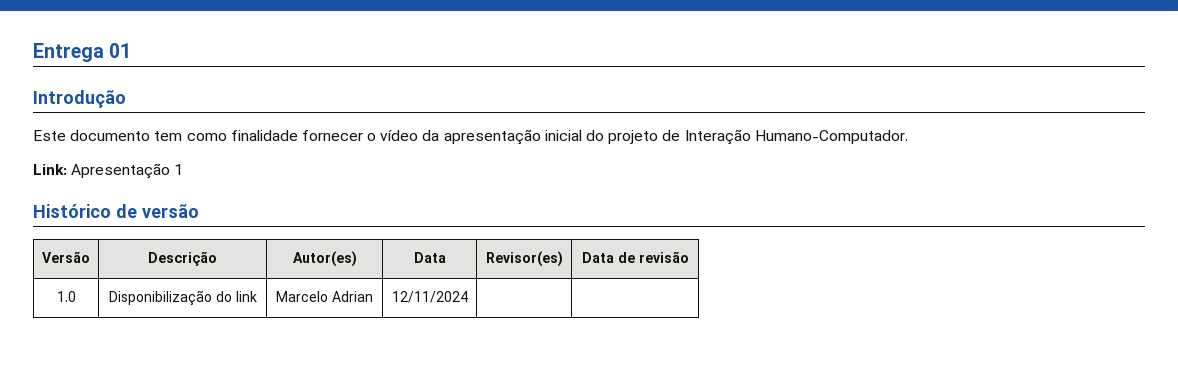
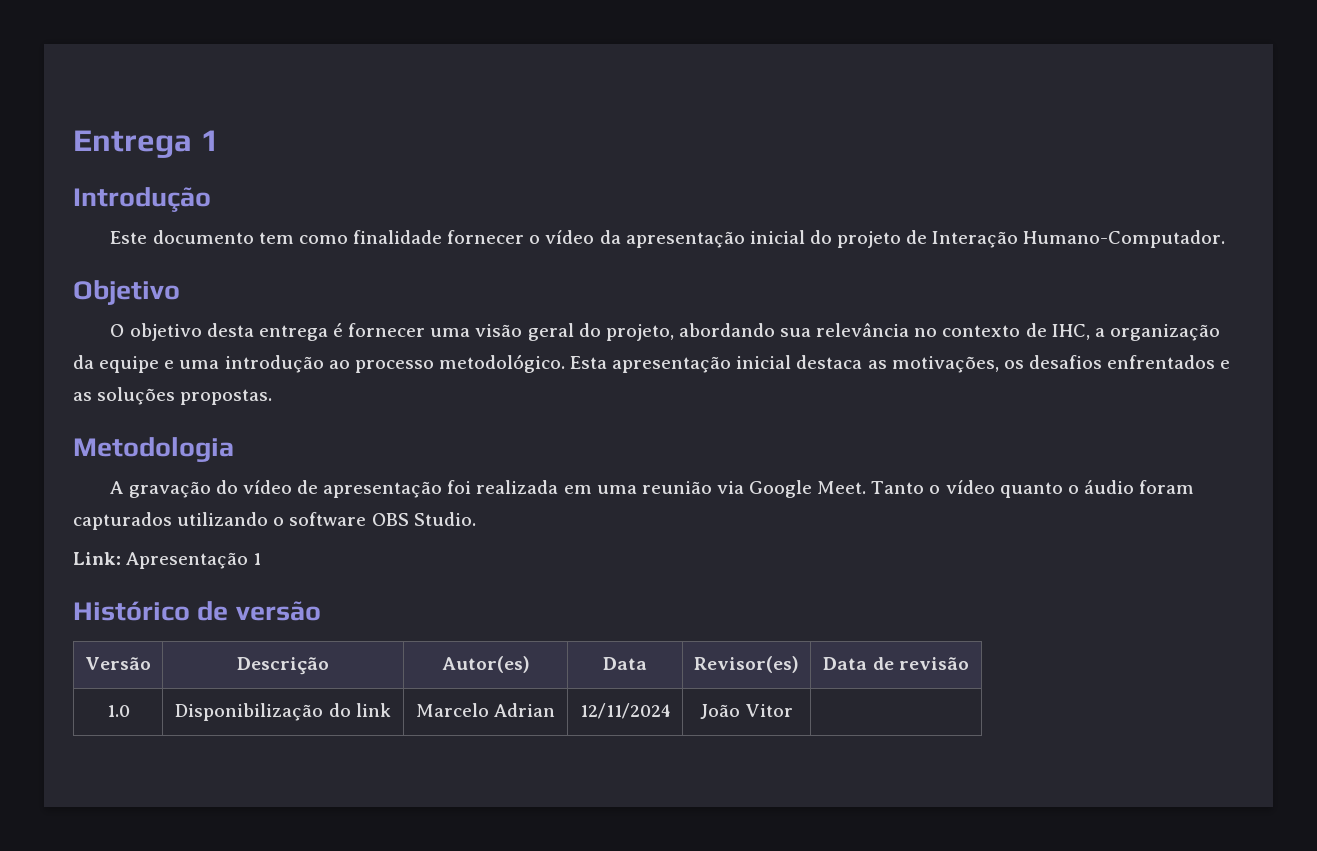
[109,43,132,58] 01 -> [200,130,219,151] 1
(908, 137) none -> [73,280,180,305] [110,323,1220,341] [73,354,1231,373] [73,387,273,405] [73,437,234,462] [110,480,1195,498] [73,512,476,530] // Objetivo // O objetivo desta entrega é fornecer uma visão geral do projeto, abordando sua relevância no contexto de IHC, a organização da equipe e uma introdução ao processo metodológico. Esta apresentação inicial destaca as motivações, os desafios enfrentados e as soluções propostas. // Metodologia // A gravação do vídeo de apresentação foi realizada em uma reunião via Google Meet. Tanto o vídeo quanto o áudio foram capturados utilizando o software OBS Studio.
(468, 297) none -> [700,704,793,719] João Vitor

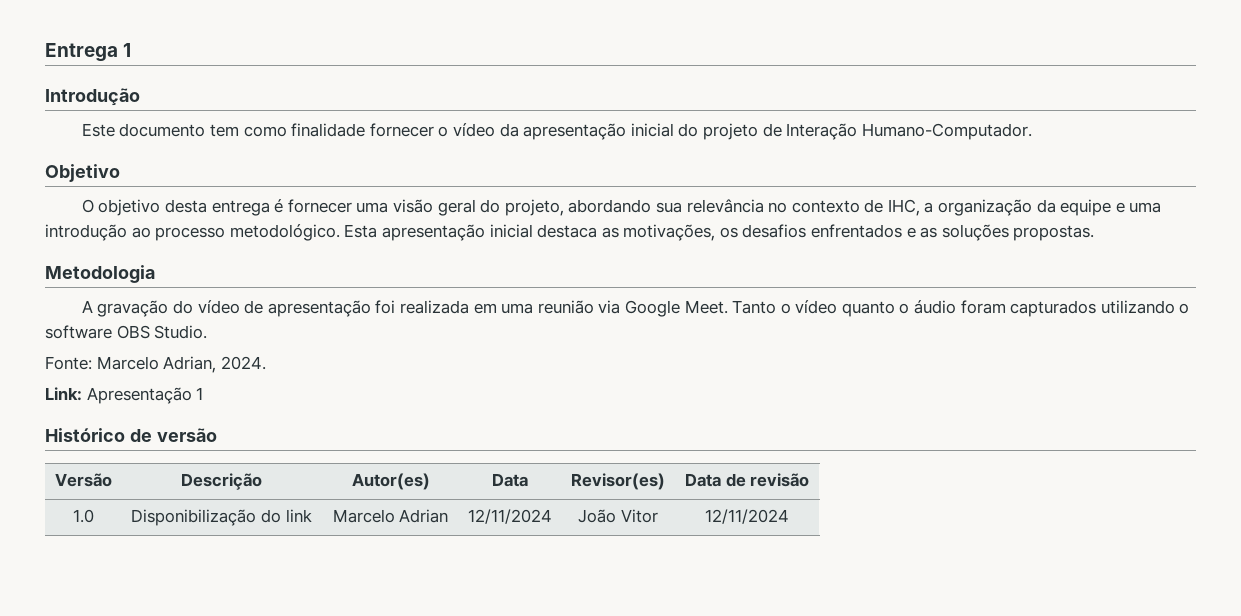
(476, 519) none -> [45,356,266,373] // Fonte: Marcelo Adrian, 2024.
(793, 710) none -> [705,509,789,524] 12/11/2024

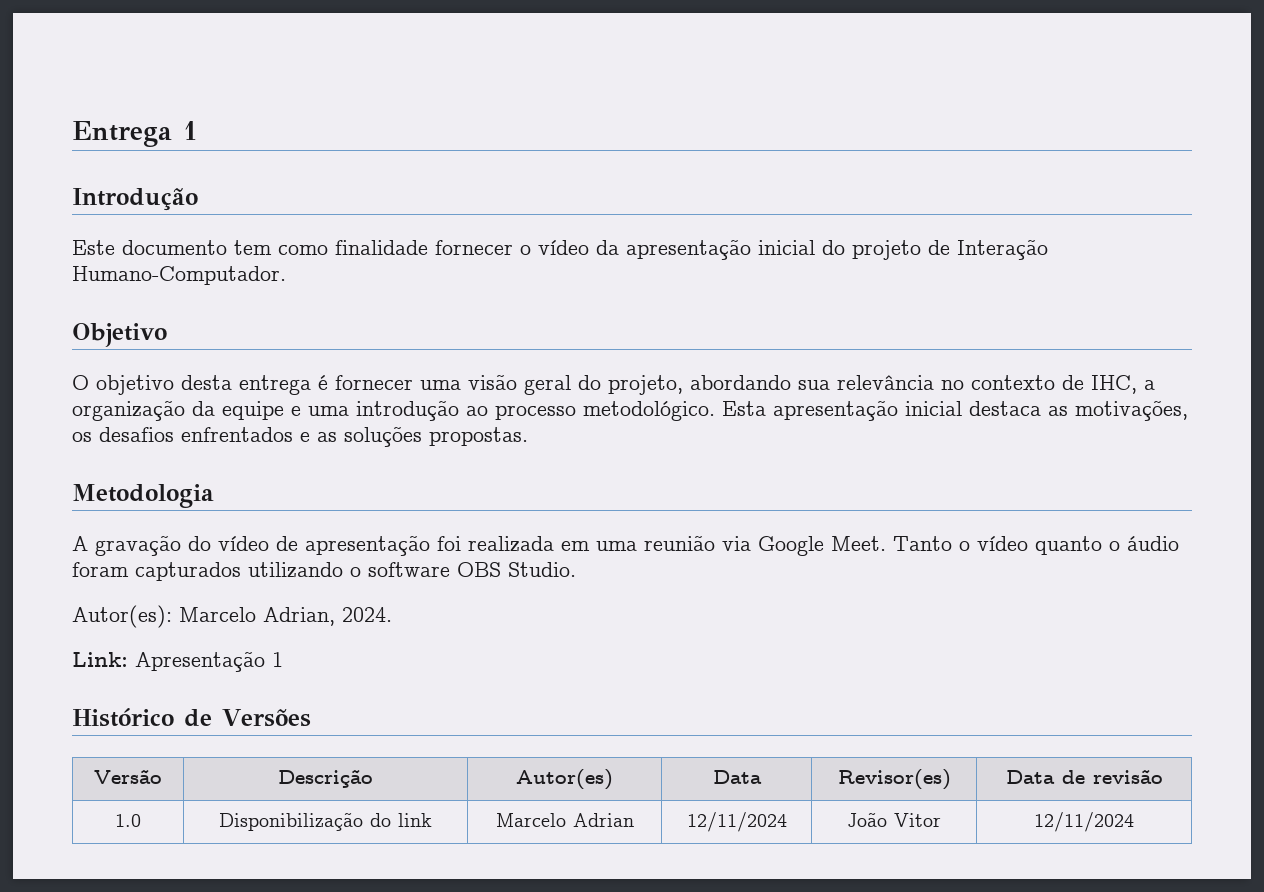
[45,356,92,370] Fonte: -> [72,605,172,628] Autor(es):
[156,428,217,442] versão -> [222,709,311,727] Versões

